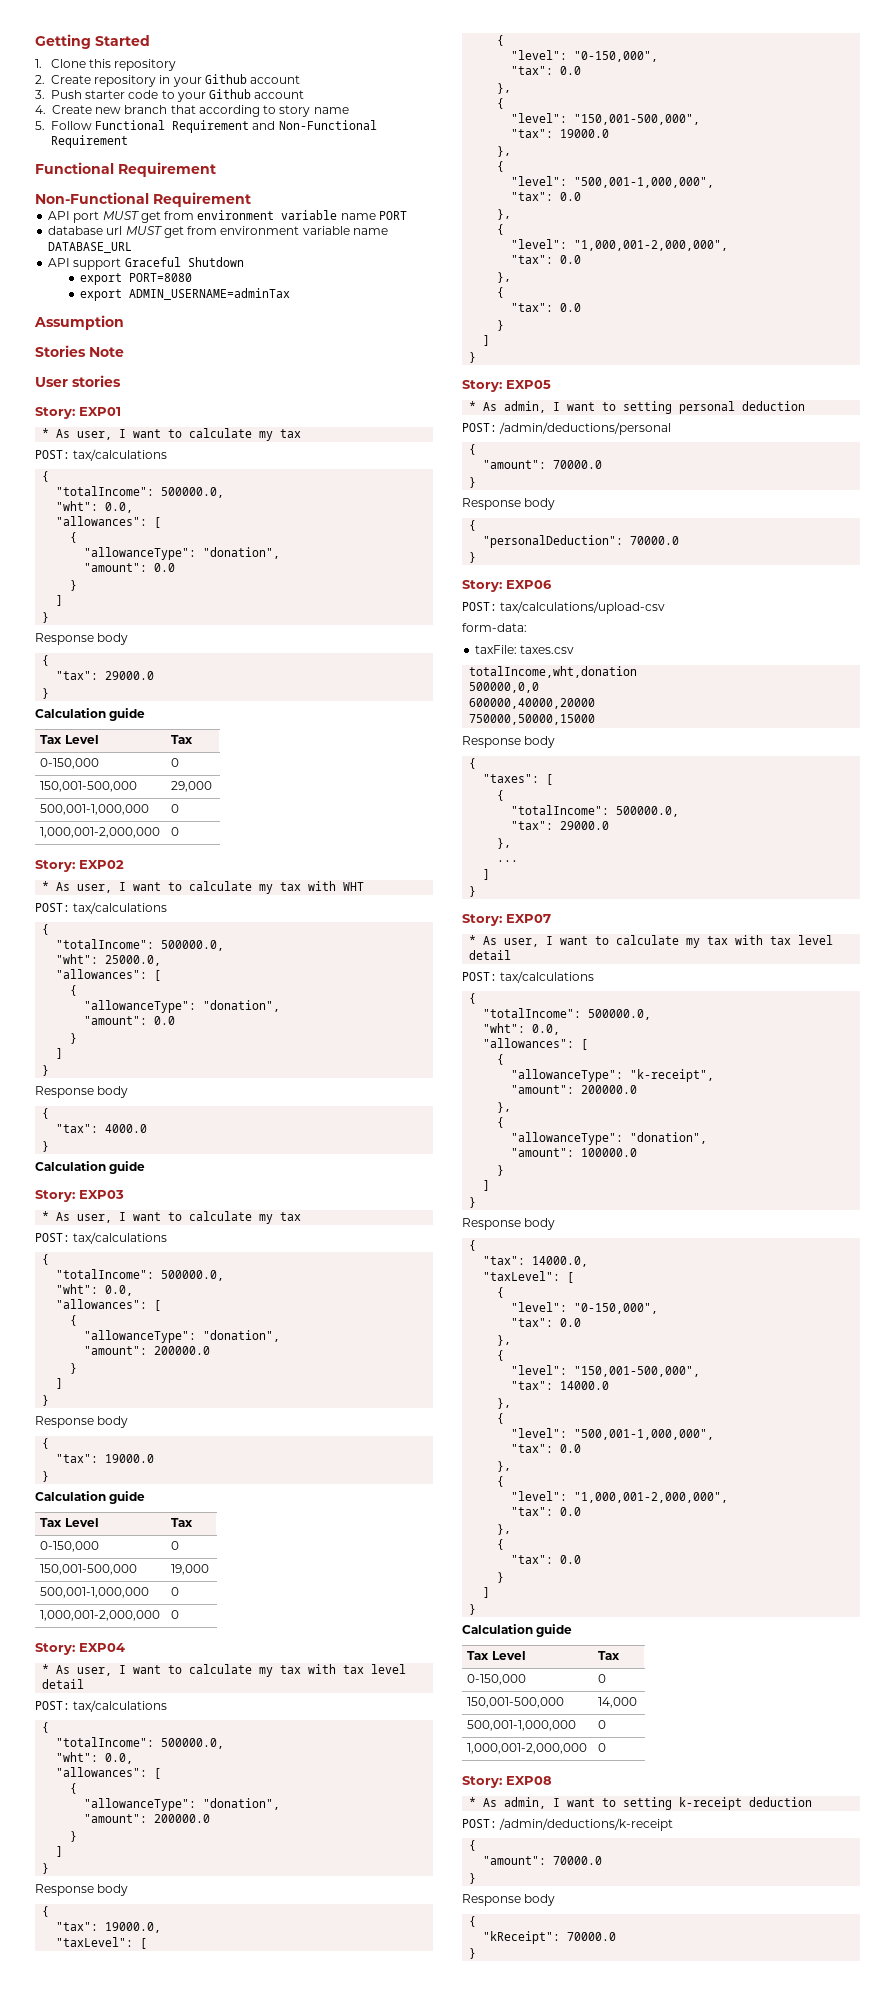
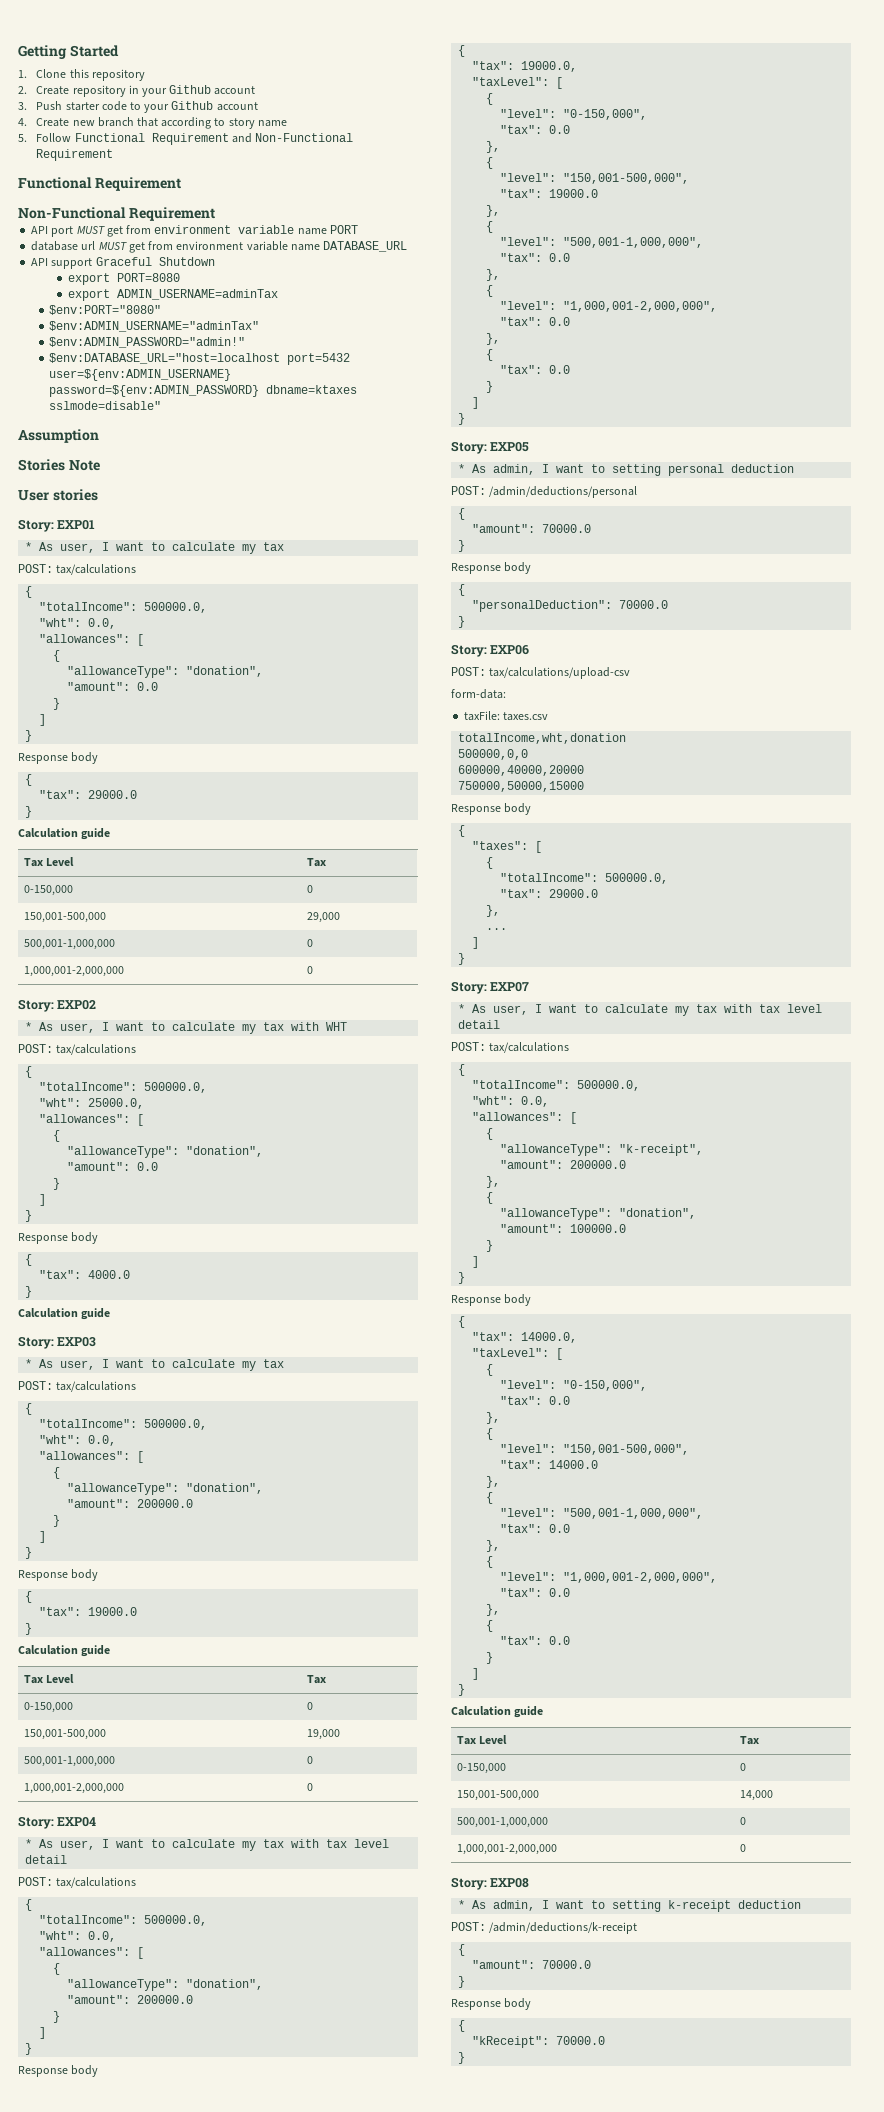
(291, 294) none -> [49,305,162,315] [49,321,260,332] [49,337,246,348] [49,353,351,365] [49,369,232,381] [49,385,358,397] [49,401,162,410] // $env:PORT="8080" // $env:ADMIN_USERNAME="adminTax" // $env:ADMIN_PASSWORD="admin!" // $env:DATABASE_URL="host=localhost port=5432 user=${env:ADMIN_USERNAME} password=${env:ADMIN_PASSWORD} dbname=ktaxes sslmode=disable"

